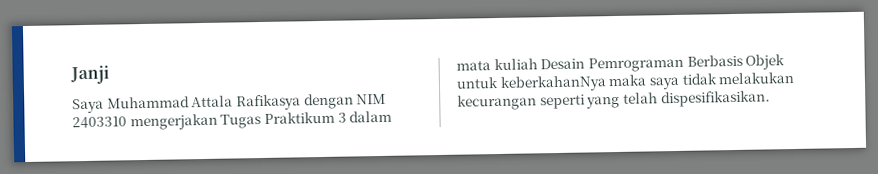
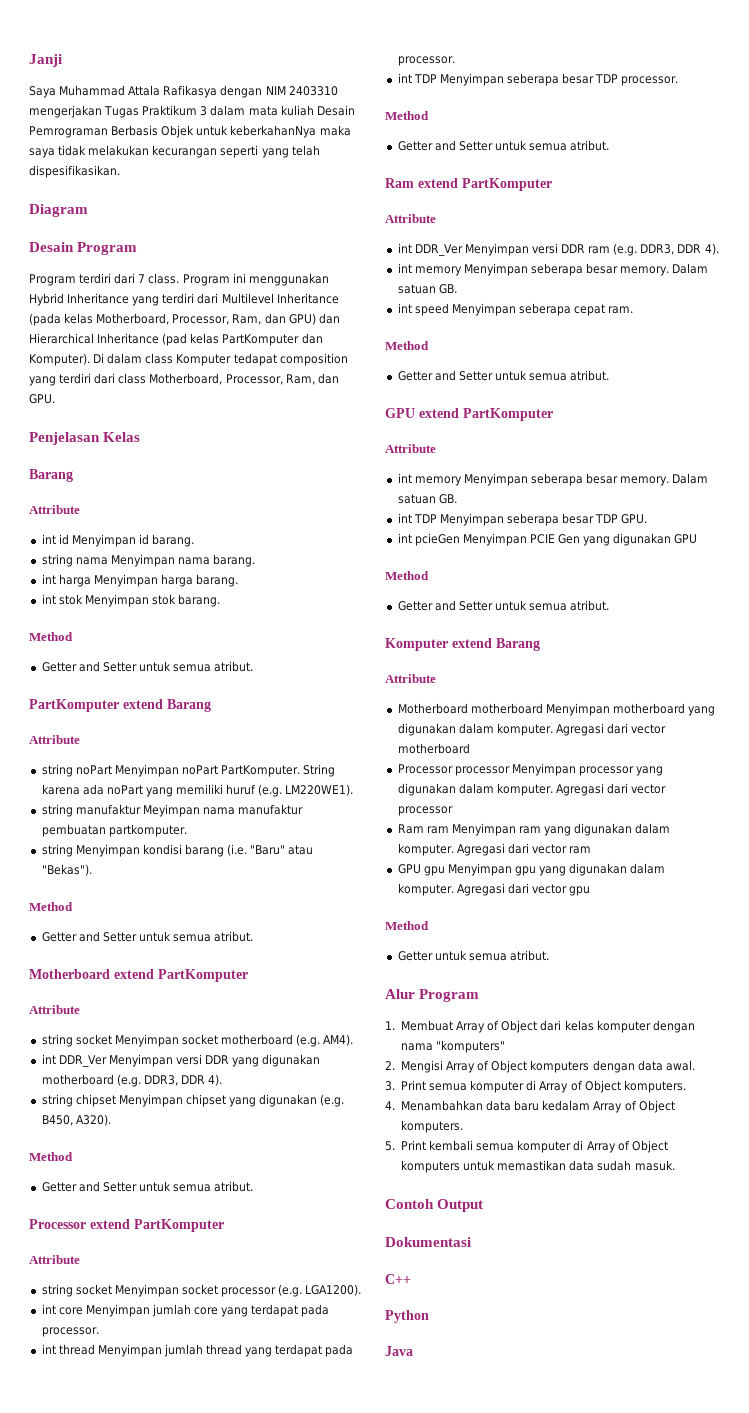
(770, 99) none -> [29,204,88,217] [29,242,138,255] [29,273,329,286] [29,293,339,306] [29,313,340,326] [29,333,323,346] [29,353,348,366] [29,373,339,386] [29,394,55,404] [29,432,141,445] [29,469,73,482] [29,505,80,514] [41,534,195,547] [41,554,256,567] [41,574,239,587] [41,594,221,607] [29,632,73,641] [41,661,254,672] [29,699,211,712] [29,735,80,744] [41,764,336,777] [41,784,354,797] [41,804,304,817] [41,824,187,837] [41,844,314,857] [41,864,92,876] [29,902,73,911] [41,931,254,942] [29,969,248,982] [29,1005,80,1014] [41,1034,354,1047] [41,1054,321,1067] [41,1074,223,1087] [41,1094,345,1107] [41,1114,111,1126] [29,1152,73,1161] [41,1181,254,1192] [29,1219,224,1232] [29,1255,80,1264] [41,1284,362,1297] [41,1304,330,1317] [41,1327,99,1337] [41,1344,354,1357] [397,56,455,66] [397,73,679,86] [385,111,429,120] [397,140,610,151] [385,178,552,191] [385,214,436,223] [397,243,719,256] [397,263,709,276] [397,284,457,294] [397,303,634,316] [385,341,429,350] [397,370,610,381] [385,408,553,421] [385,444,436,453] [397,473,709,486] [397,494,457,504] [397,513,648,526] [397,533,698,546] [385,571,429,580] [397,600,610,611] [385,638,540,651] [385,674,436,683] [397,703,716,716] [397,723,667,736] [397,743,470,754] [397,763,664,776] [397,783,667,796] [397,806,453,816] [397,823,671,836] [397,843,592,856] [397,863,666,876] [397,883,591,896] [385,921,429,930] [397,950,549,961] [385,989,480,1002] [385,1020,695,1033] [400,1040,506,1053] [385,1060,695,1073] [385,1080,686,1093] [385,1100,675,1113] [400,1120,463,1133] [385,1140,668,1153] [400,1160,675,1173] [385,1199,484,1212] [385,1237,471,1247] [385,1274,411,1284] [385,1310,429,1323] [385,1346,413,1356] // Diagram // Desain Program // Program terdiri dari 7 class. Program ini menggunakan Hybrid Inheritance yang terdiri dari Multilevel Inheritance (pada kelas Motherboard, Processor, Ram, dan GPU) dan Hierarchical Inheritance (pad kelas PartKomputer dan Komputer). Di dalam class Komputer tedapat composition yang terdiri dari class Motherboard, Processor, Ram, dan GPU. // Penjelasan Kelas // Barang // Attribute // int id Menyimpan id barang. // string nama Menyimpan nama barang. // int harga Menyimpan harga barang. // int stok Menyimpan stok barang. // Method // Getter and Setter untuk semua atribut. // PartKomputer extend Barang // Attribute // string noPart Menyimpan noPart PartKomputer. String karena ada noPart yang memiliki huruf (e.g. LM220WE1). // string manufaktur Meyimpan nama manufaktur pembuatan partkomputer. // string Menyimpan kondisi barang (i.e. "Baru" atau "Bekas"). // Method // Getter and Setter untuk semua atribut. // Motherboard extend PartKomputer // Attribute // string socket Menyimpan socket motherboard (e.g. AM4). // int DDR_Ver Menyimpan versi DDR yang digunakan motherboard (e.g. DDR3, DDR 4). // string chipset Menyimpan chipset yang digunakan (e.g. B450, A320). // Method // Getter and Setter untuk semua atribut. // Processor extend PartKomputer // Attribute // string socket Menyimpan socket processor (e.g. LGA1200). // int core Menyimpan jumlah core yang terdapat pada processor. // int thread Menyimpan jumlah thread yang terdapat pada processor. // int TDP Menyimpan seberapa besar TDP processor. // Method // Getter and Setter untuk semua atribut. // Ram extend PartKomputer // Attribute // int DDR_Ver Menyimpan versi DDR ram (e.g. DDR3, DDR 4). // int memory Menyimpan seberapa besar memory. Dalam satuan GB. // int speed Menyimpan seberapa cepat ram. // Method // Getter and Setter untuk semua atribut. // GPU extend PartKomputer // Attribute // int memory Menyimpan seberapa besar memory. Dalam satuan GB. // int TDP Menyimpan seberapa besar TDP GPU. // int pcieGen Menyimpan PCIE Gen yang digunakan GPU // Method // Getter and Setter untuk semua atribut. // Komputer extend Barang // Attribute // Motherboard motherboard Menyimpan motherboard yang digunakan dalam komputer. Agregasi dari vector motherboard // Processor processor Menyimpan processor yang digunakan dalam komputer. Agregasi dari vector processor // Ram ram Menyimpan ram yang digunakan dalam komputer. Agregasi dari vector ram // GPU gpu Menyimpan gpu yang digunakan dalam komputer. Agregasi dari vector gpu // Method // Getter untuk semua atribut. // Alur Program // 1. Membuat Array of Object dari kelas komputer dengan nama "komputers" // 2. Mengisi Array of Object komputers dengan data awal. // 3. Print semua komputer di Array of Object komputers. // 4. Menambahkan data baru kedalam Array of Object komputers. // 5. Print kembali semua komputer di Array of Object komputers untuk memastikan data sudah masuk. // Contoh Output // Dokumentasi // C++ // Python // Java

